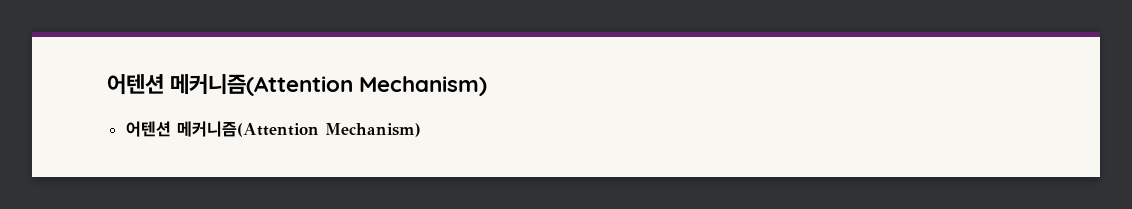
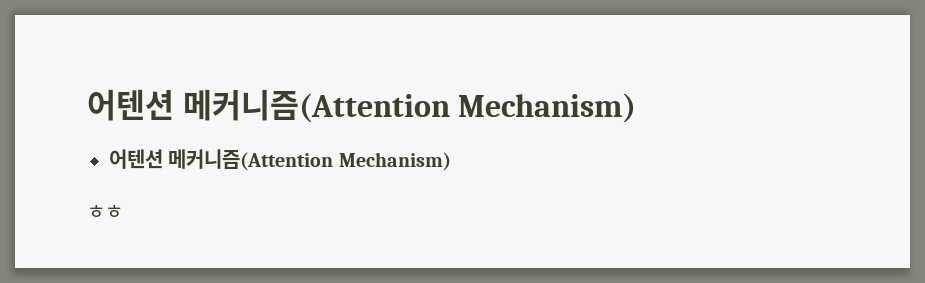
(421, 130) none -> [87,205,123,219] // ㅎㅎ

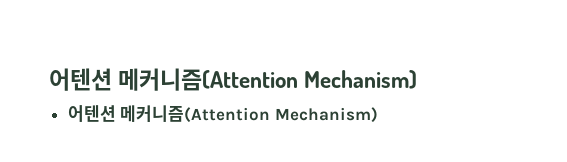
[87,205,123,219] // ㅎㅎ -> (378, 115) none

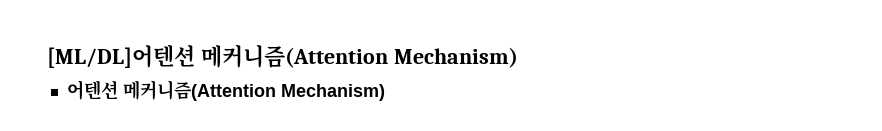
[49,68,112,91] 어텐션 -> [47,45,195,68] [ML/DL]어텐션

